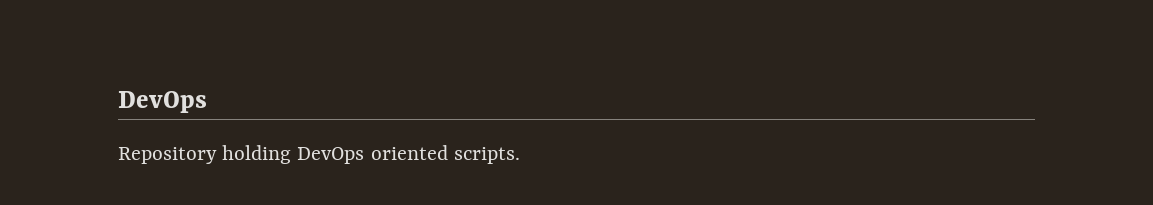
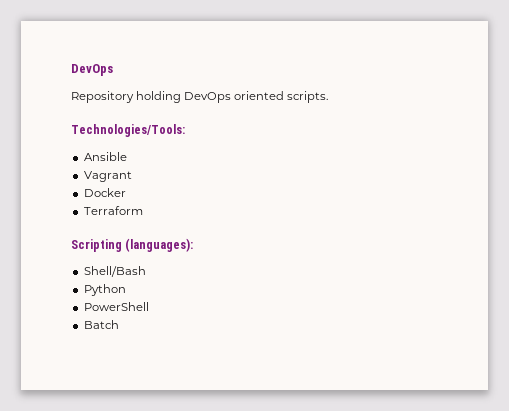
(520, 155) none -> [71,124,185,137] [83,152,127,161] [83,171,132,182] [83,188,126,197] [83,206,143,215] [71,238,194,252] [83,266,146,277] [83,284,126,296] [83,302,149,311] [83,320,119,329] // Technologies/Tools: // Ansible // Vagrant // Docker // Terraform // Scripting (languages): // Shell/Bash // Python // PowerShell // Batch

